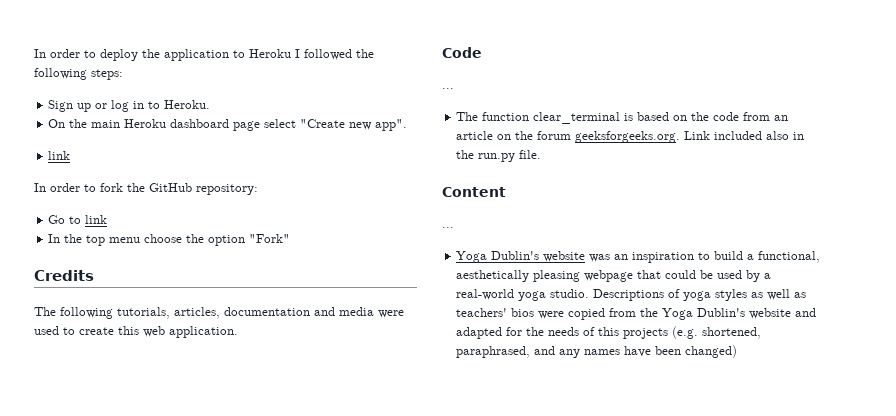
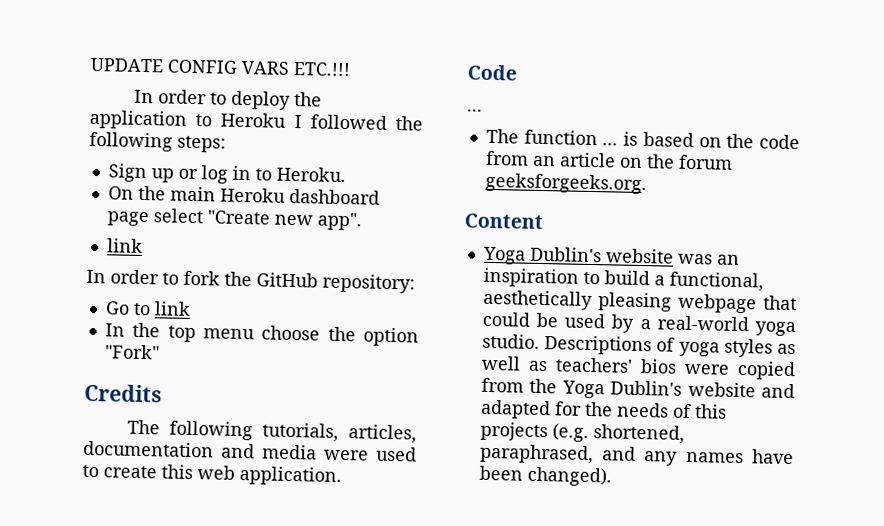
(34, 53) none -> [90,57,350,77] UPDATE CONFIG VARS ETC.!!! //
[533,112,621,124] clear_terminal -> [602,142,619,146] ...
[684,131,805,140] [456,150,542,162] Link included also in the run.py file. -> (647, 183) none
[442,227,454,228] // ... -> (543, 221) none
[685,345,738,358] changed) -> [526,466,612,487] changed).

